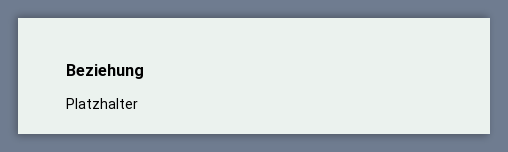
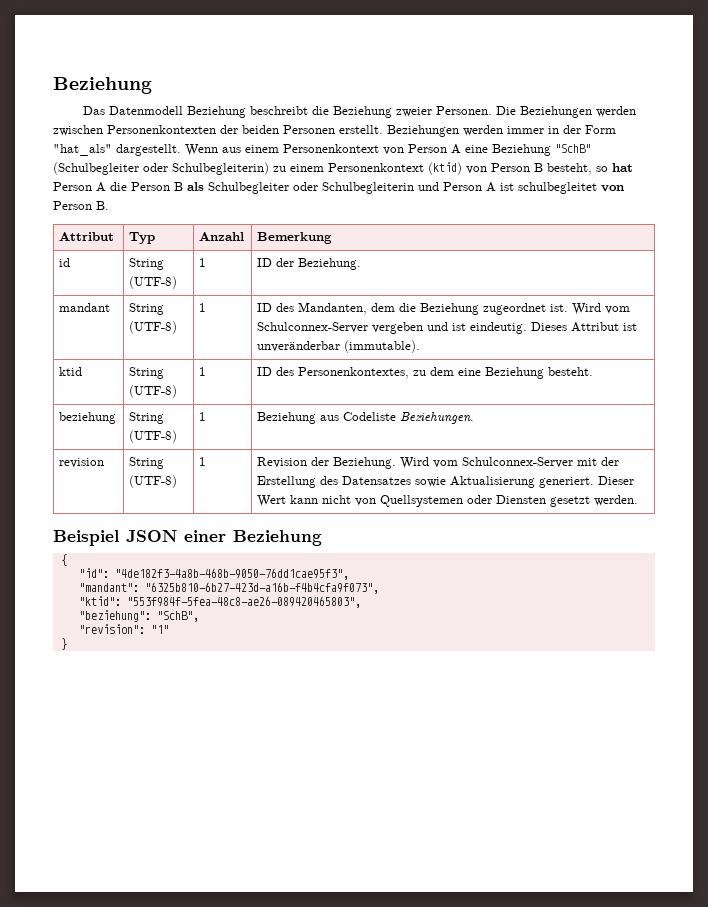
[66,64,144,79] [66,98,138,109] Beziehung // Platzhalter -> [53,77,152,94] [82,106,636,118] [53,125,616,137] [53,144,591,156] [53,162,633,175] [53,182,624,194] [53,201,109,210] [59,232,115,241] [129,232,156,244] [199,232,245,241] [257,232,333,244] [59,258,71,267] [129,258,165,270] [129,276,178,289] [199,258,207,267] [257,258,362,270] [59,303,111,312] [129,303,165,315] [129,321,178,334] [199,303,207,312] [257,302,631,315] [257,322,638,334] [257,340,421,353] [59,367,83,376] [129,367,165,379] [129,385,178,398] [199,367,207,376] [257,367,594,379] [59,412,117,424] [129,412,165,424] [129,430,178,443] [199,412,207,421] [257,412,475,424] [59,458,105,468] [129,457,165,469] [129,475,178,488] [199,457,207,466] [257,457,620,469] [257,476,635,488] [257,495,639,507] [53,530,322,546] [60,554,67,566] [78,568,349,580] [78,582,379,594] [78,596,361,608] [78,610,199,622] [78,624,169,634] [60,638,67,650] Beziehung // Das Datenmodell Beziehung beschreibt die Beziehung zweier Personen. Die Beziehungen werden zwischen Personenkontexten der beiden Personen erstellt. Beziehungen werden immer in der Form "hat_als" dargestellt. Wenn aus einem Personenkontext von Person A eine Beziehung "SchB" (Schulbegleiter oder Schulbegleiterin) zu einem Personenkontext (ktid) von Person B besteht, so hat Person A die Person B als Schulbegleiter oder Schulbegleiterin und Person A ist schulbegleitet von Person B. // Attribut | Typ | Anzahl | Bemerkung // id | String (UTF-8) | 1 | ID der Beziehung. // mandant | String (UTF-8) | 1 | ID des Mandanten, dem die Beziehung zugeordnet ist. Wird vom Schulconnex-Server vergeben und ist eindeutig. Dieses Attribut ist unveränderbar (immutable). // ktid | String (UTF-8) | 1 | ID des Personenkontextes, zu dem eine Beziehung besteht. // beziehung | String (UTF-8) | 1 | Beziehung aus Codeliste Beziehungen. // revision | String (UTF-8) | 1 | Revision der Beziehung. Wird vom Schulconnex-Server mit der Erstellung des Datensatzes sowie Aktualisierung generiert. Dieser Wert kann nicht von Quellsystemen oder Diensten gesetzt werden. // Beispiel JSON einer Beziehung // { // "id": "4de182f3-4a8b-468b-9050-76dd1cae95f3", // "mandant": "6325b810-6b27-423d-a16b-f4b4cfa9f073", // "ktid": "553f984f-5fea-48c8-ae26-089420465803", // "beziehung": "SchB", // "revision": "1" // }

